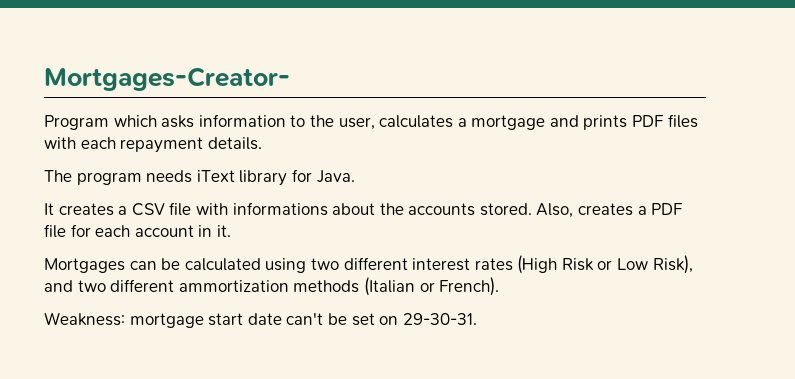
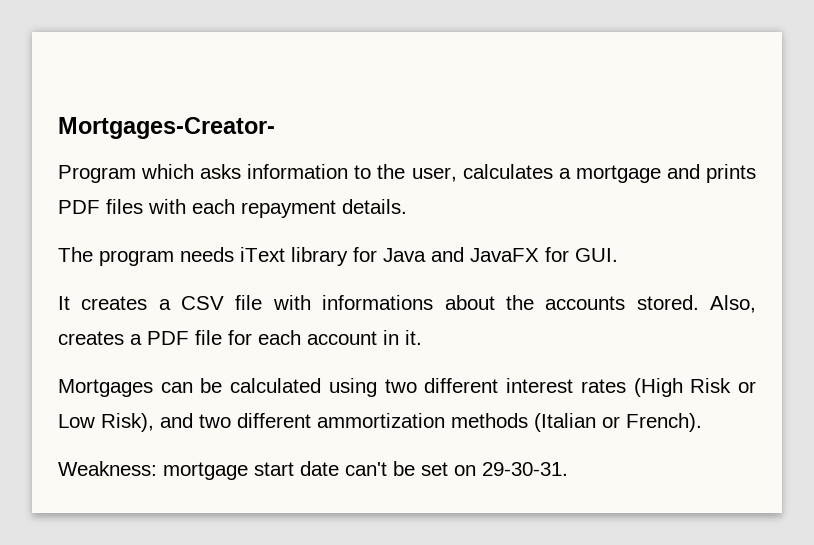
[316,170,355,183] Java. -> [383,247,618,262] Java and JavaFX for GUI.

